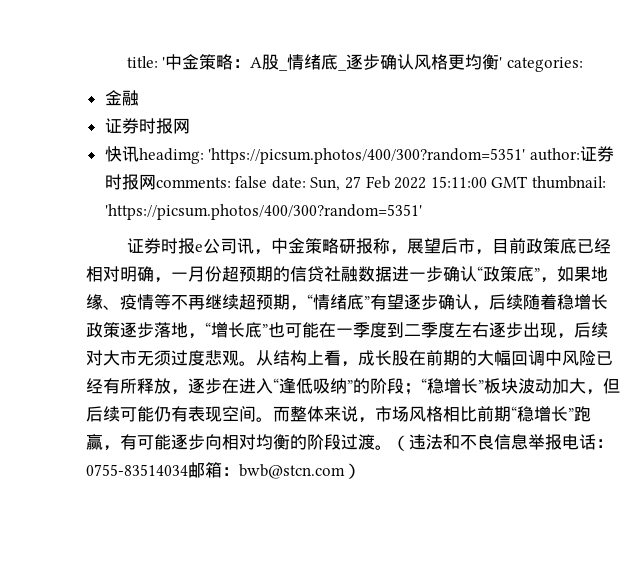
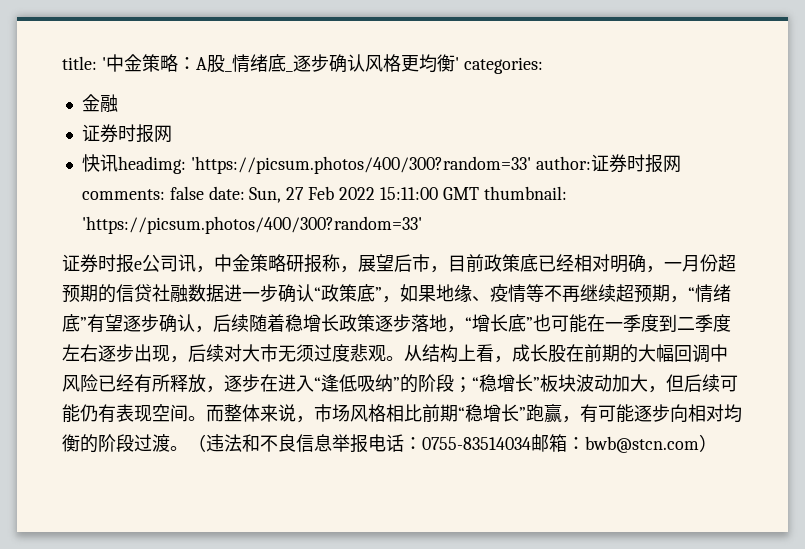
[208,148,526,164] 'https://picsum.photos/400/300?random=5351' -> [190,156,531,174] 'https://picsum.photos/400/300?random=33'
[104,204,422,220] 'https://picsum.photos/400/300?random=5351' -> [81,216,422,234] 'https://picsum.photos/400/300?random=33'

